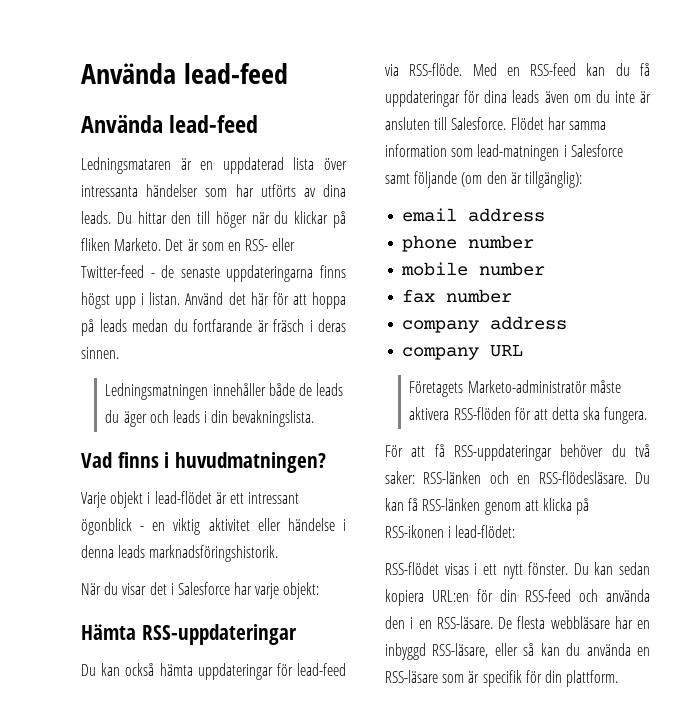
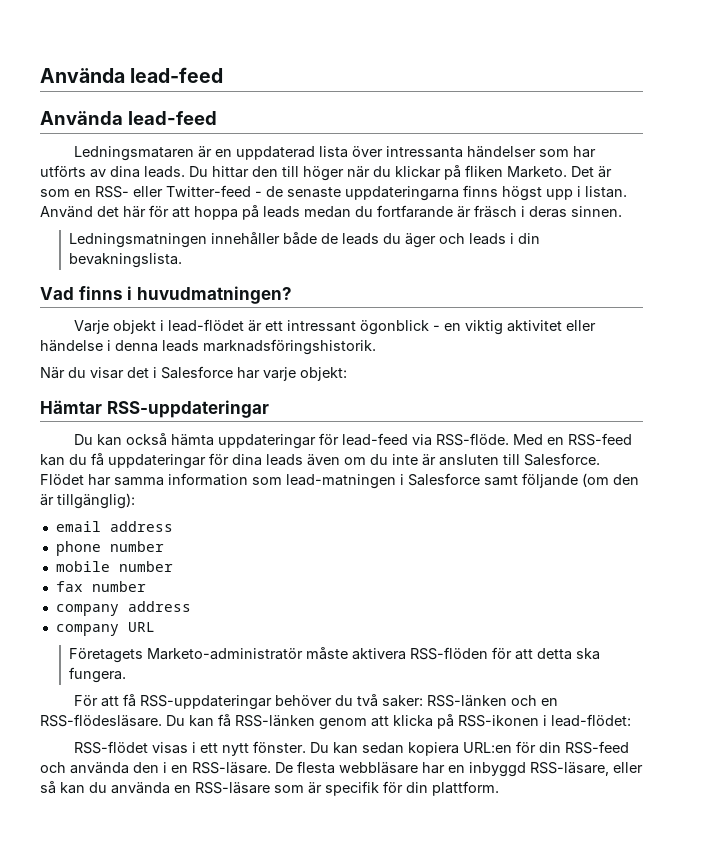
[81,624,136,640] Hämta -> [40,400,102,414] Hämtar

